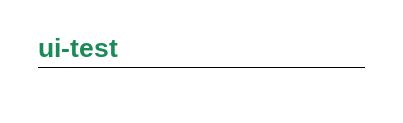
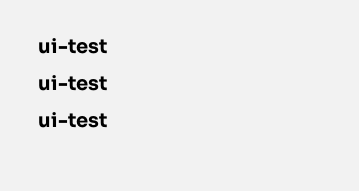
[38,38,118,57] ui-test -> [38,38,107,54] [38,75,107,91] [38,112,107,128] ui-test // ui-test // ui-test

